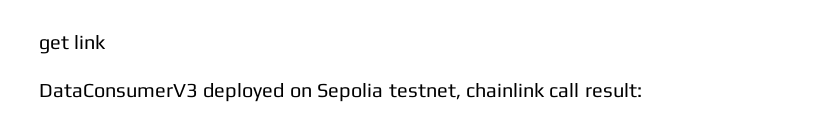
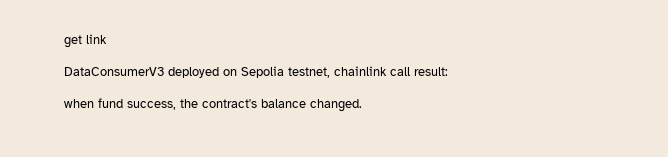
(642, 90) none -> [64,98,362,112] // when fund success, the contract's balance changed.

